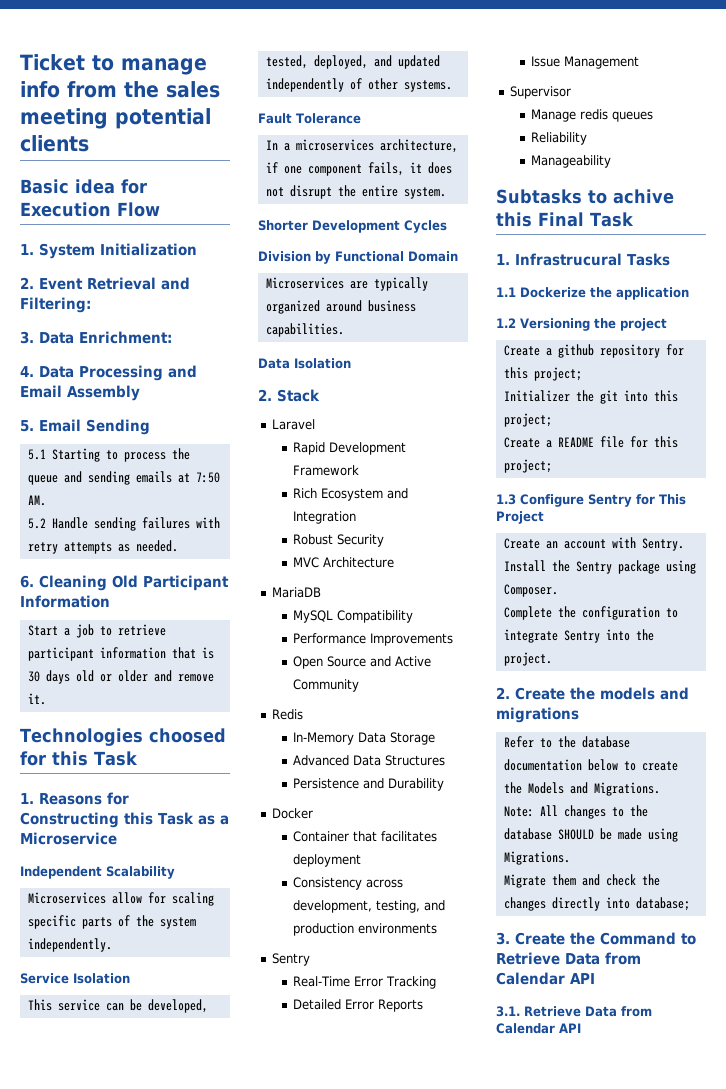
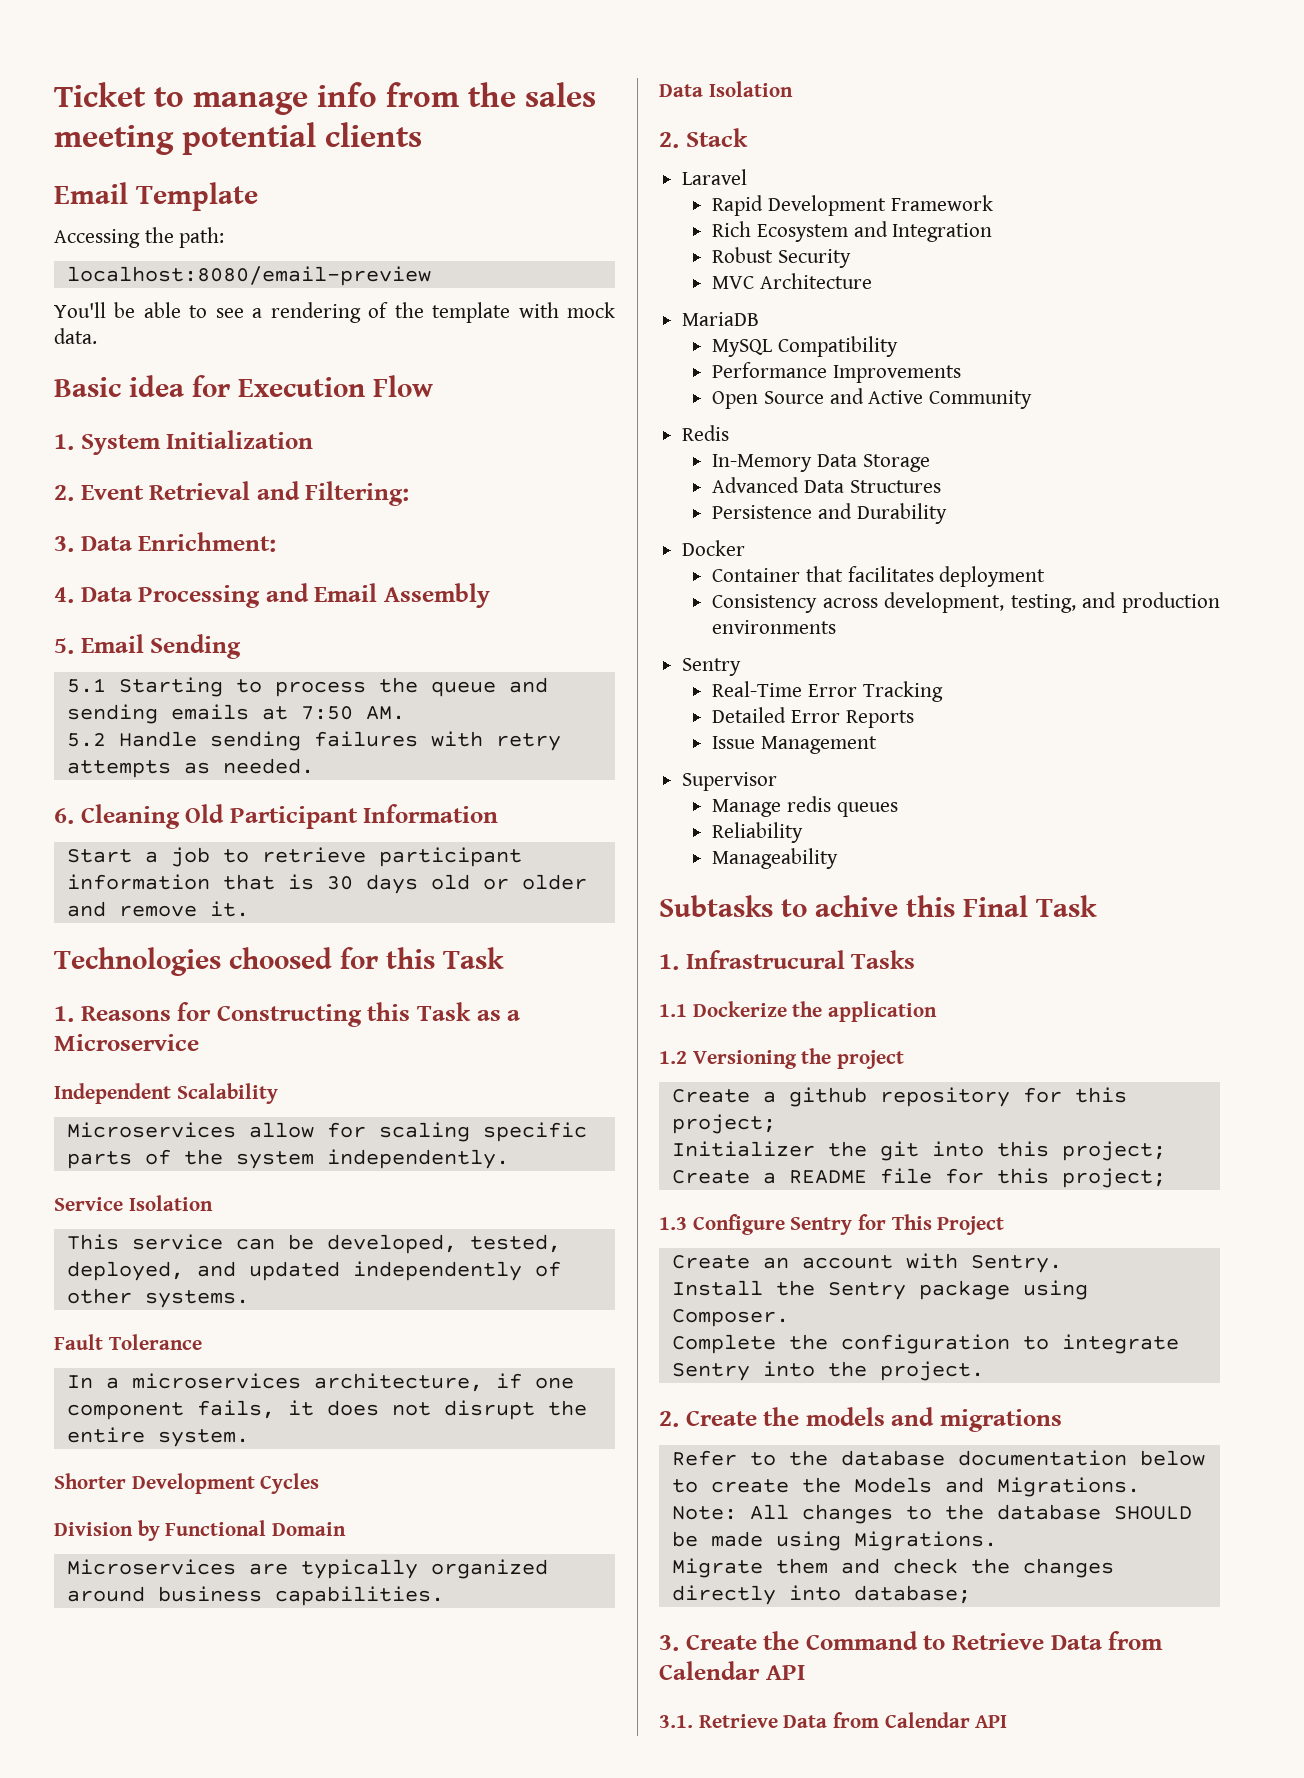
(89, 143) none -> [54,182,258,211] [54,227,225,248] [66,266,431,286] [54,302,615,323] [54,328,97,344] // Email Template // Accessing the path: // localhost:8080/email-preview // You'll be able to see a rendering of the template with mock data.

